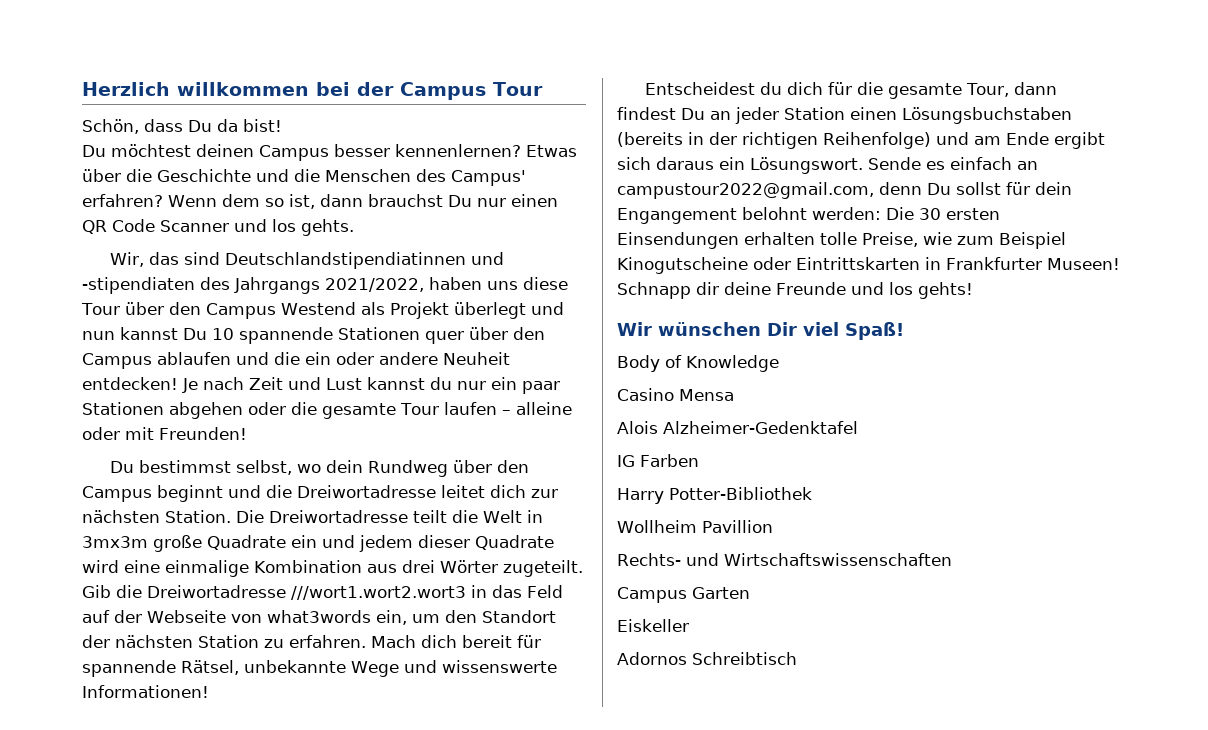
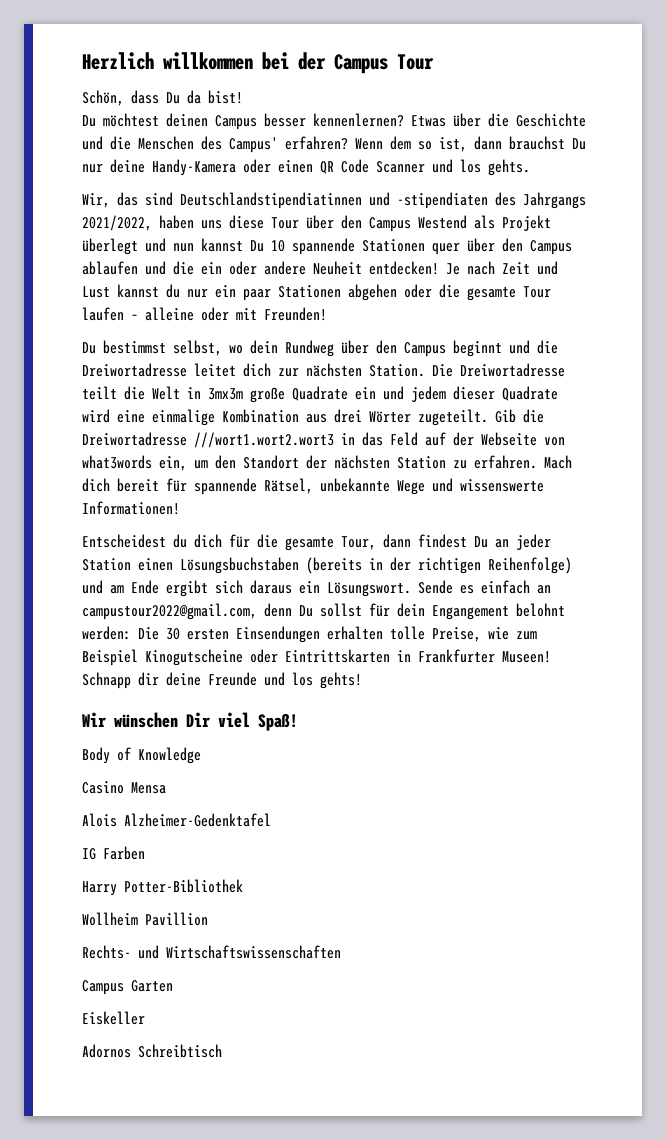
(506, 202) none -> [110,159,271,176] deine Handy-Kamera oder

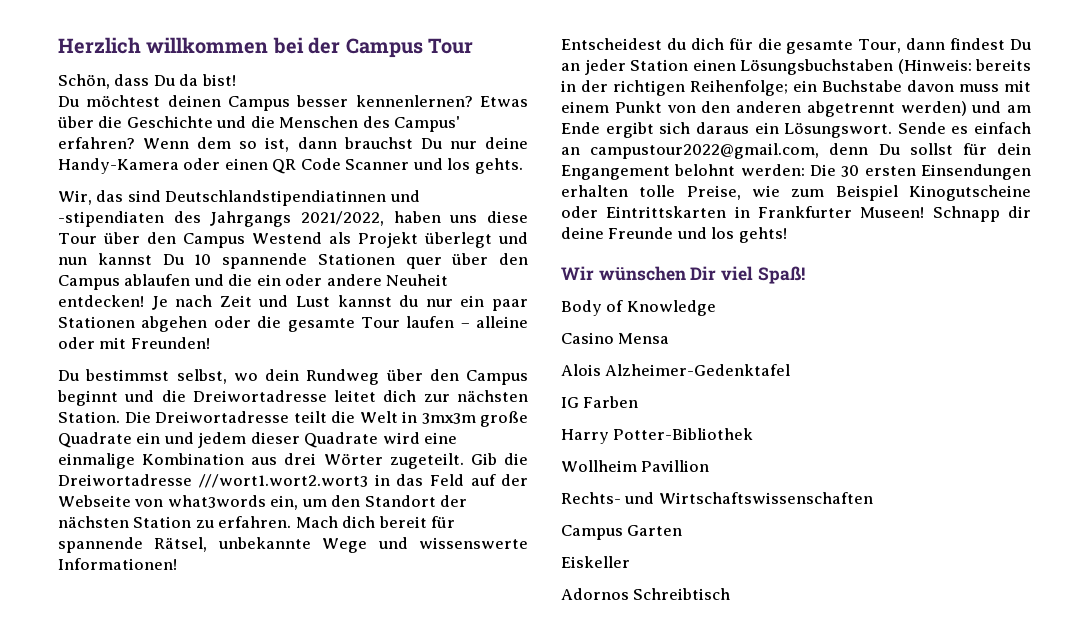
[306,557,362,574] (bereits -> [897,59,1031,74] (Hinweis: bereits
[488,557,572,574] Reihenfolge) -> [690,80,1031,96] [561,101,967,117] Reihenfolge; ein Buchstabe davon muss mit einem Punkt von den anderen abgetrennt werden)

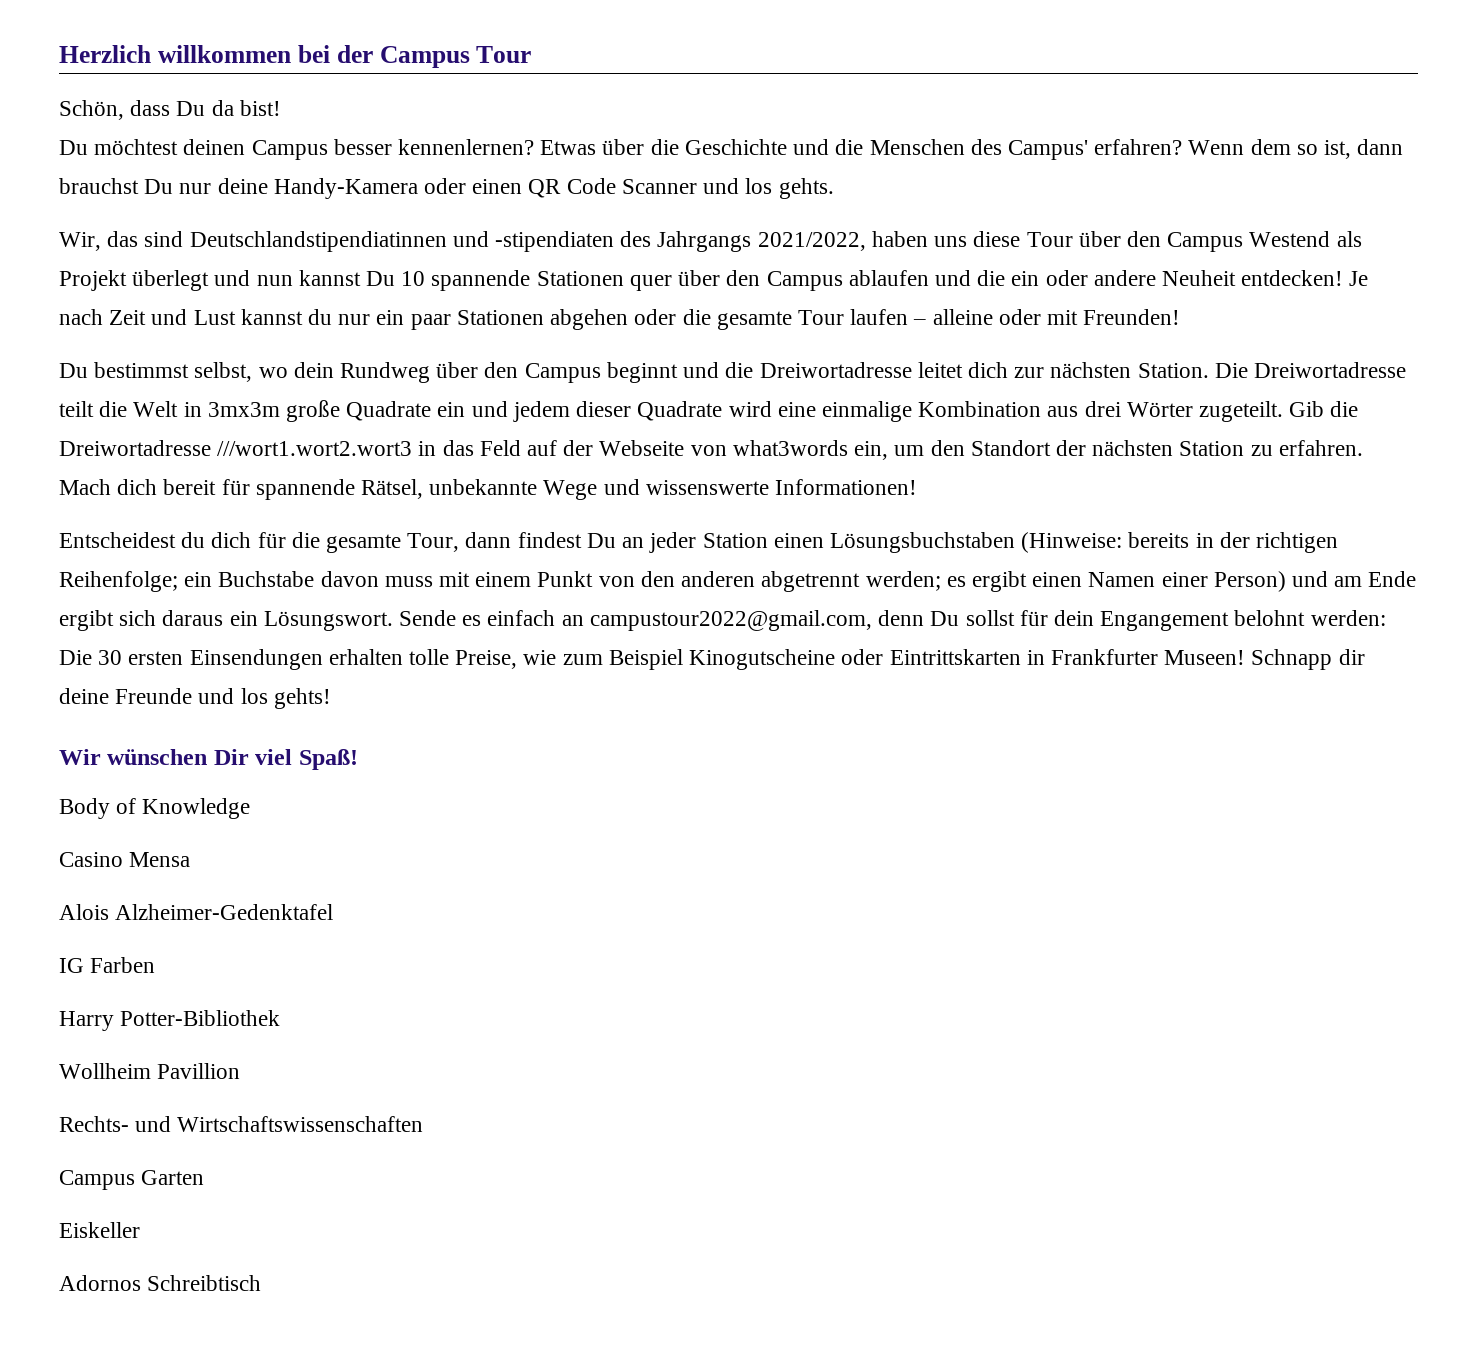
[897,59,972,74] (Hinweis: -> [1021,532,1123,553] (Hinweise:
[900,101,967,116] werden) -> [865,571,1286,592] werden; es ergibt einen Namen einer Person)

